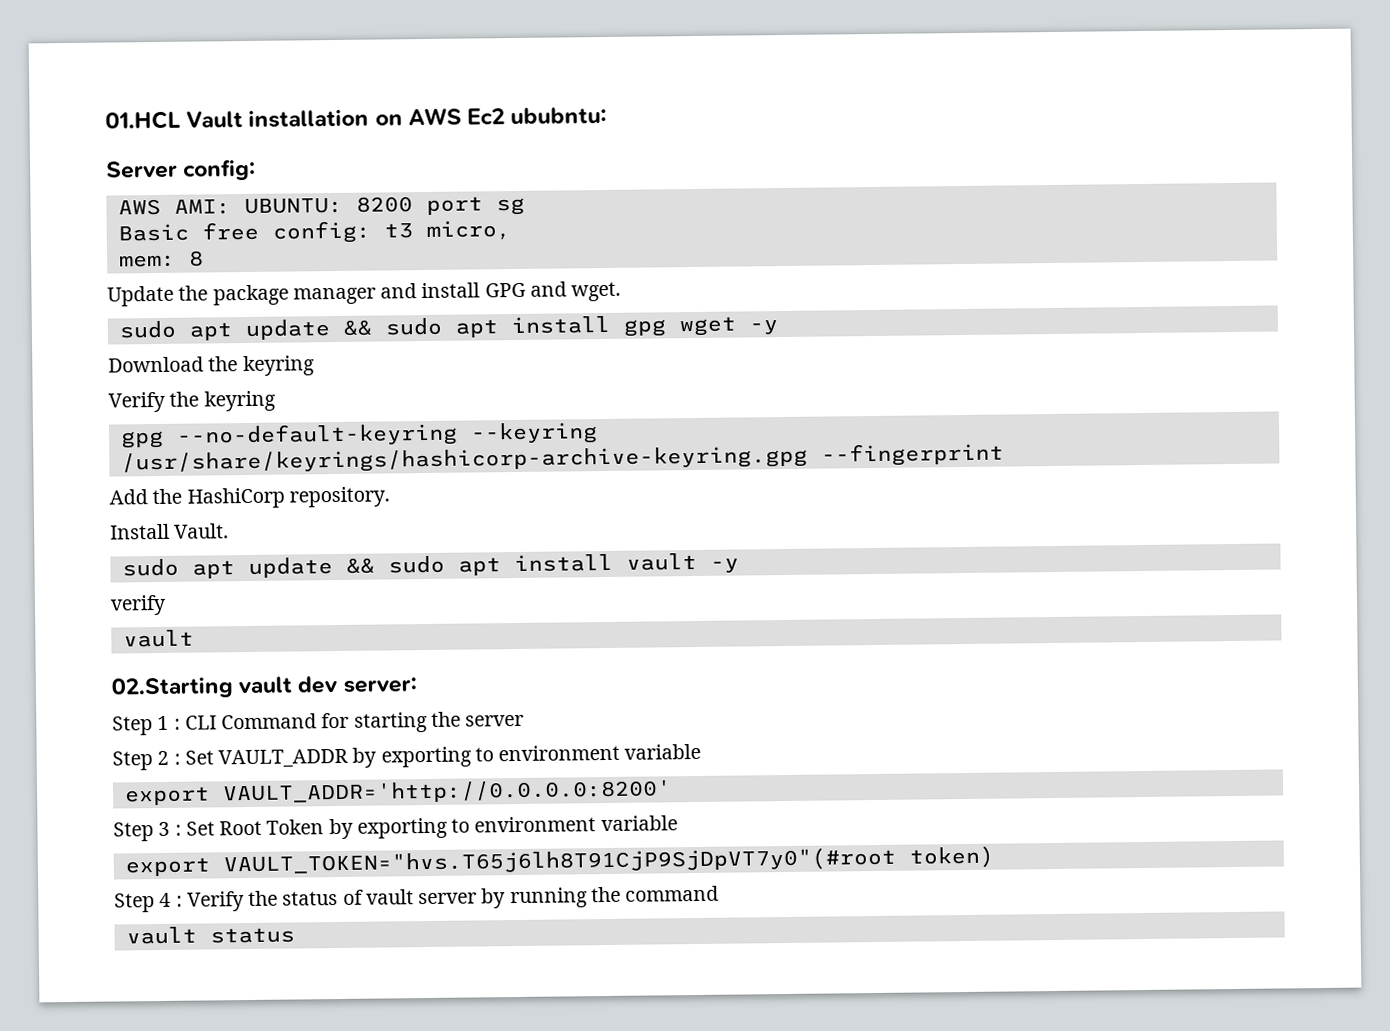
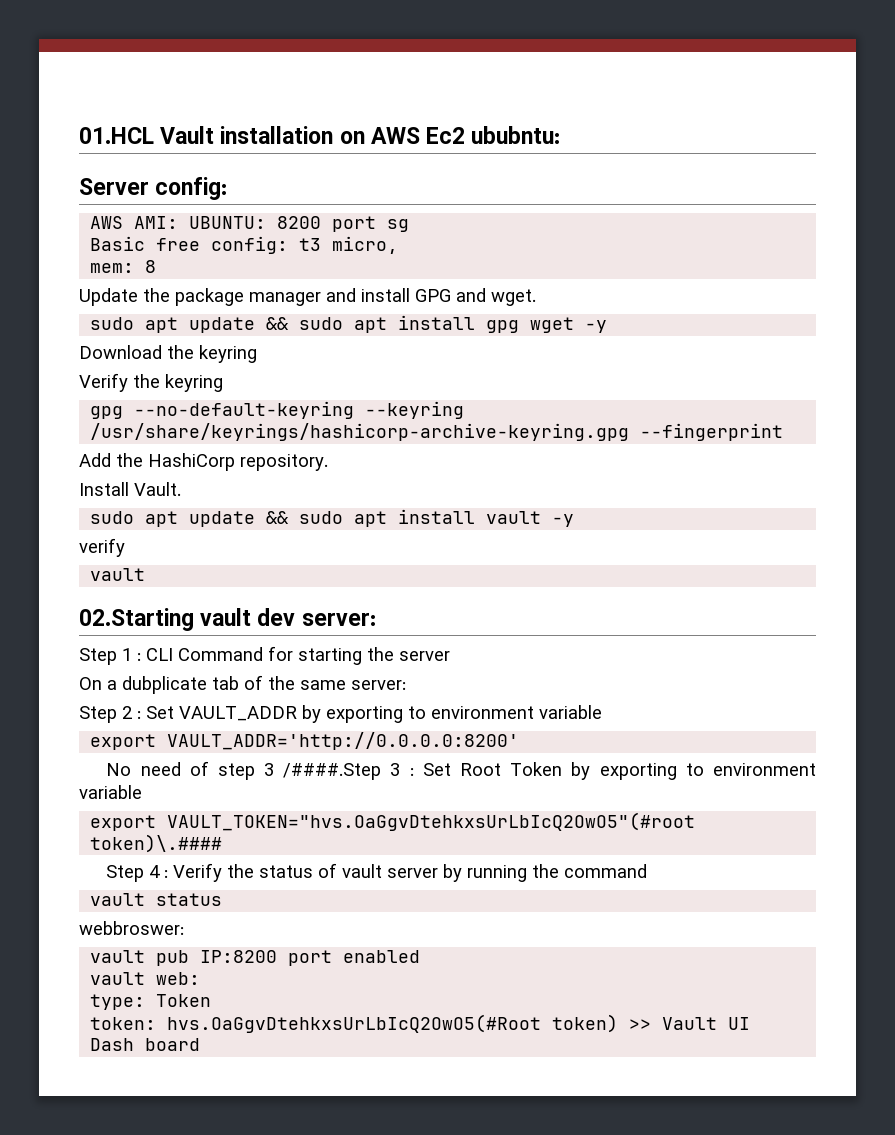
(525, 720) none -> [79,675,406,694] // On a dubplicate tab of the same server:
[113,822,154,842] Step -> [106,761,382,780] No need of step 3 /####.Step
[222,845,994,877] VAULT_TOKEN="hvs.T65j6lh8T91CjP9SjDpVT7y0"(#root token) -> [167,812,696,831] [90,834,223,853] VAULT_TOKEN="hvs.OaGgvDtehkxsUrLbIcQ2OwO5"(#root token)\.####
(295, 935) none -> [79,921,184,935] [90,950,421,966] [90,972,201,985] [90,994,212,1010] [90,1014,751,1033] [90,1038,201,1051] // webbroswer: // vault pub IP:8200 port enabled // vault web: // type: Token // token: hvs.OaGgvDtehkxsUrLbIcQ2OwO5(#Root token) >> Vault UI Dash board

